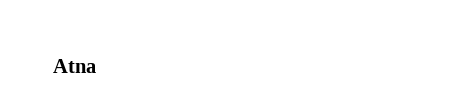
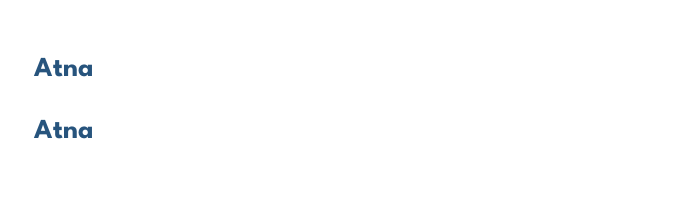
[53,59,96,73] Atna -> [33,57,94,77] [33,119,94,139] Atna // Atna

